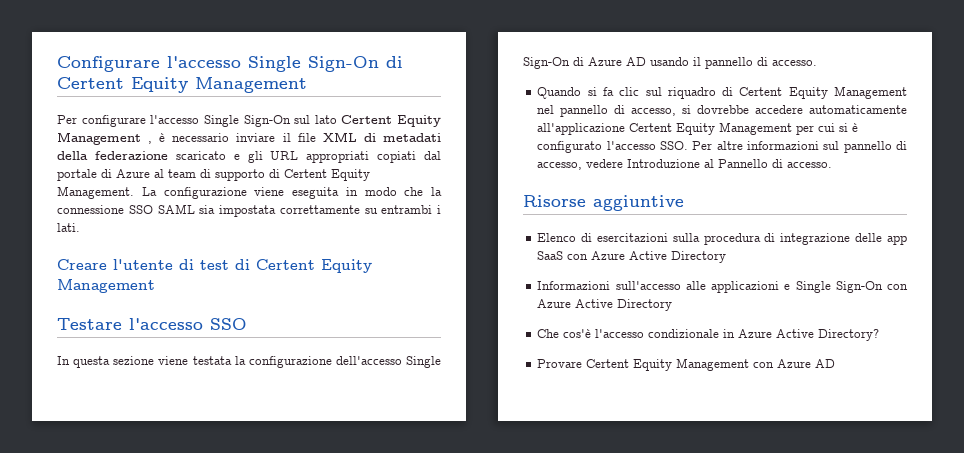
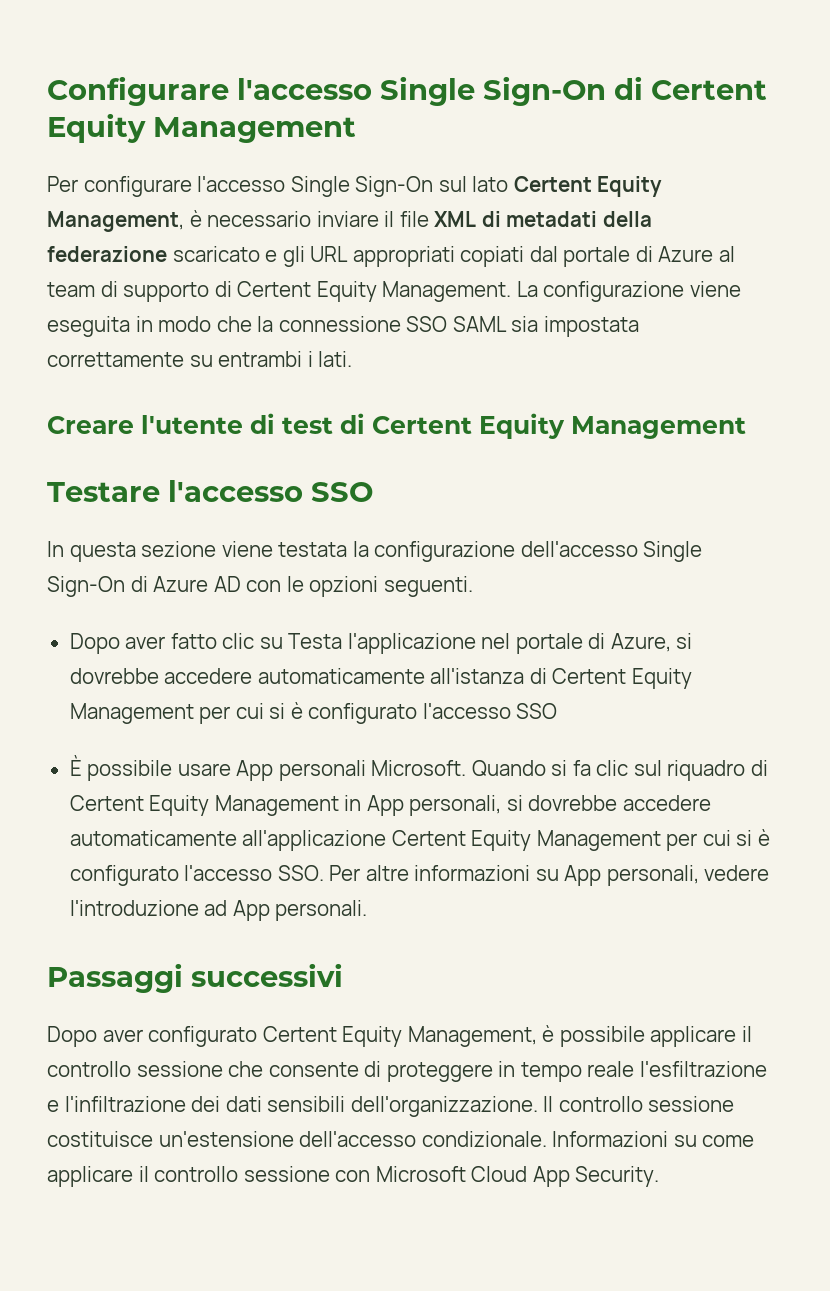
[57,132,153,145] Management , -> [47,211,184,232] Management,
[650,57,817,69] usando il pannello di accesso. // -> [246,576,473,597] [69,633,693,654] [69,668,692,689] [69,702,558,724] [69,755,467,781] con le opzioni seguenti. // Dopo aver fatto clic su Testa l'applicazione nel portale di Azure, si dovrebbe accedere automaticamente all'istanza di Certent Equity Management per cui si è configurato l'accesso SSO // È possibile usare App personali Microsoft.
[537,105,677,117] nel pannello di accesso, -> [344,795,502,816] in App personali,
[823,141,907,153] [537,159,833,170] [523,195,684,211] [537,233,907,245] [537,251,727,263] [537,281,908,293] [537,299,673,311] [537,329,880,341] [537,358,836,371] sul pannello di accesso, vedere Introduzione al Pannello di accesso. // Risorse aggiuntive // Elenco di esercitazioni sulla procedura di integrazione delle app SaaS con Azure Active Directory // Informazioni sull'accesso alle applicazioni e Single Sign-On con Azure Active Directory // Che cos'è l'accesso condizionale in Azure Active Directory? // Provare Certent Equity Management con Azure AD -> [535,865,770,886] [69,900,368,921] [47,963,343,993] [47,1025,752,1047] [47,1061,767,1082] [47,1096,735,1117] [47,1131,755,1147] [47,1166,660,1187] su App personali, vedere l'introduzione ad App personali. // Passaggi successivi // Dopo aver configurato Certent Equity Management, è possibile applicare il controllo sessione che consente di proteggere in tempo reale l'esfiltrazione e l'infiltrazione dei dati sensibili dell'organizzazione. Il controllo sessione costituisce un'estensione dell'accesso condizionale. Informazioni su come applicare il controllo sessione con Microsoft Cloud App Security.

